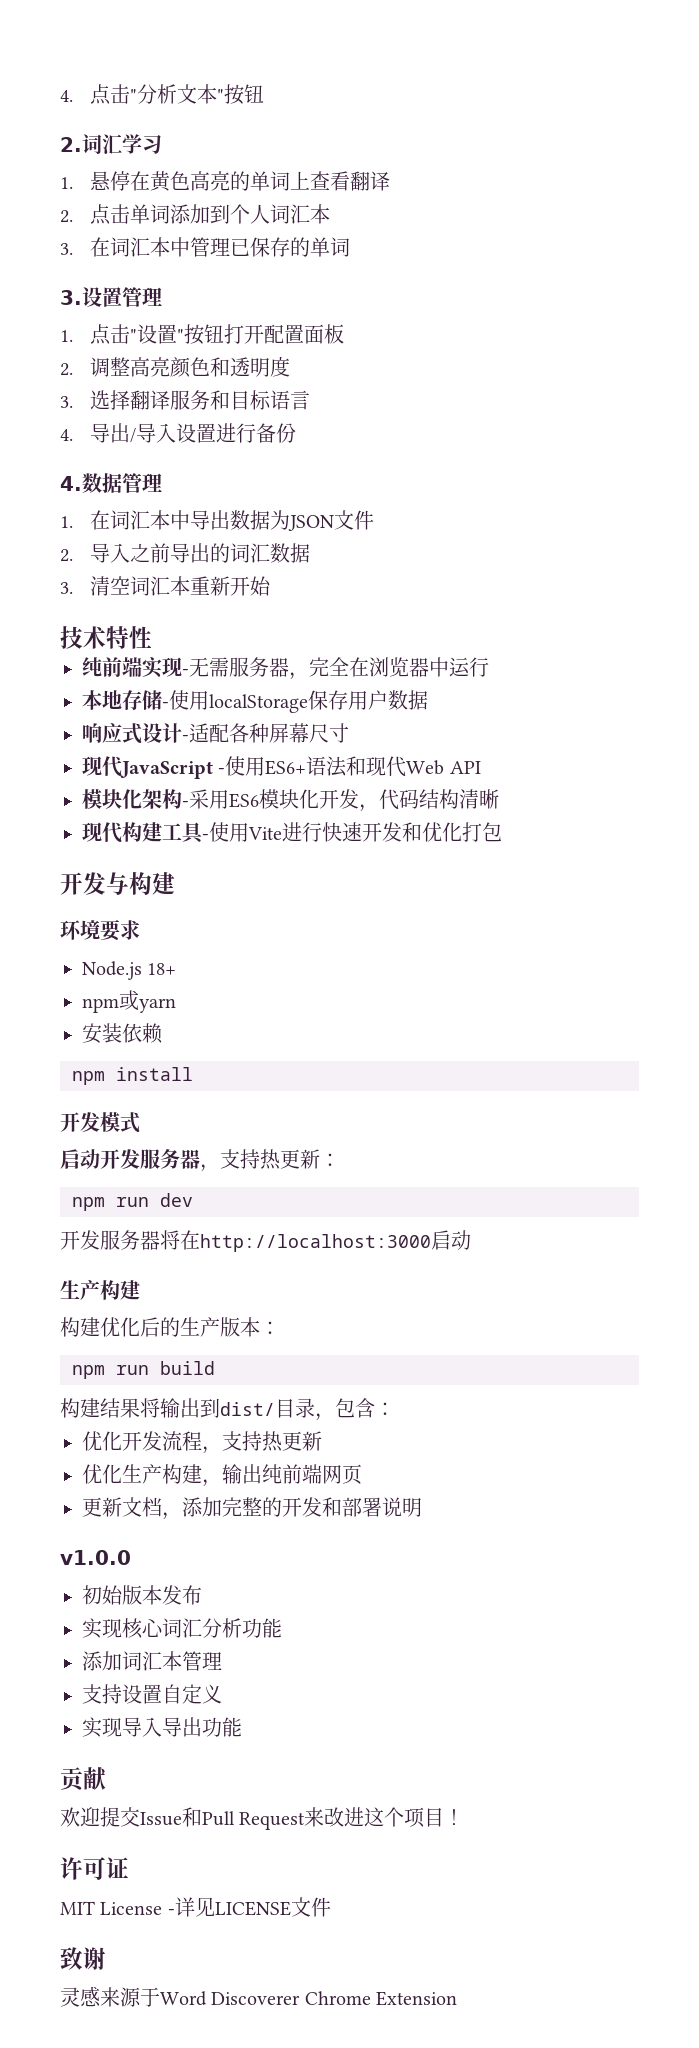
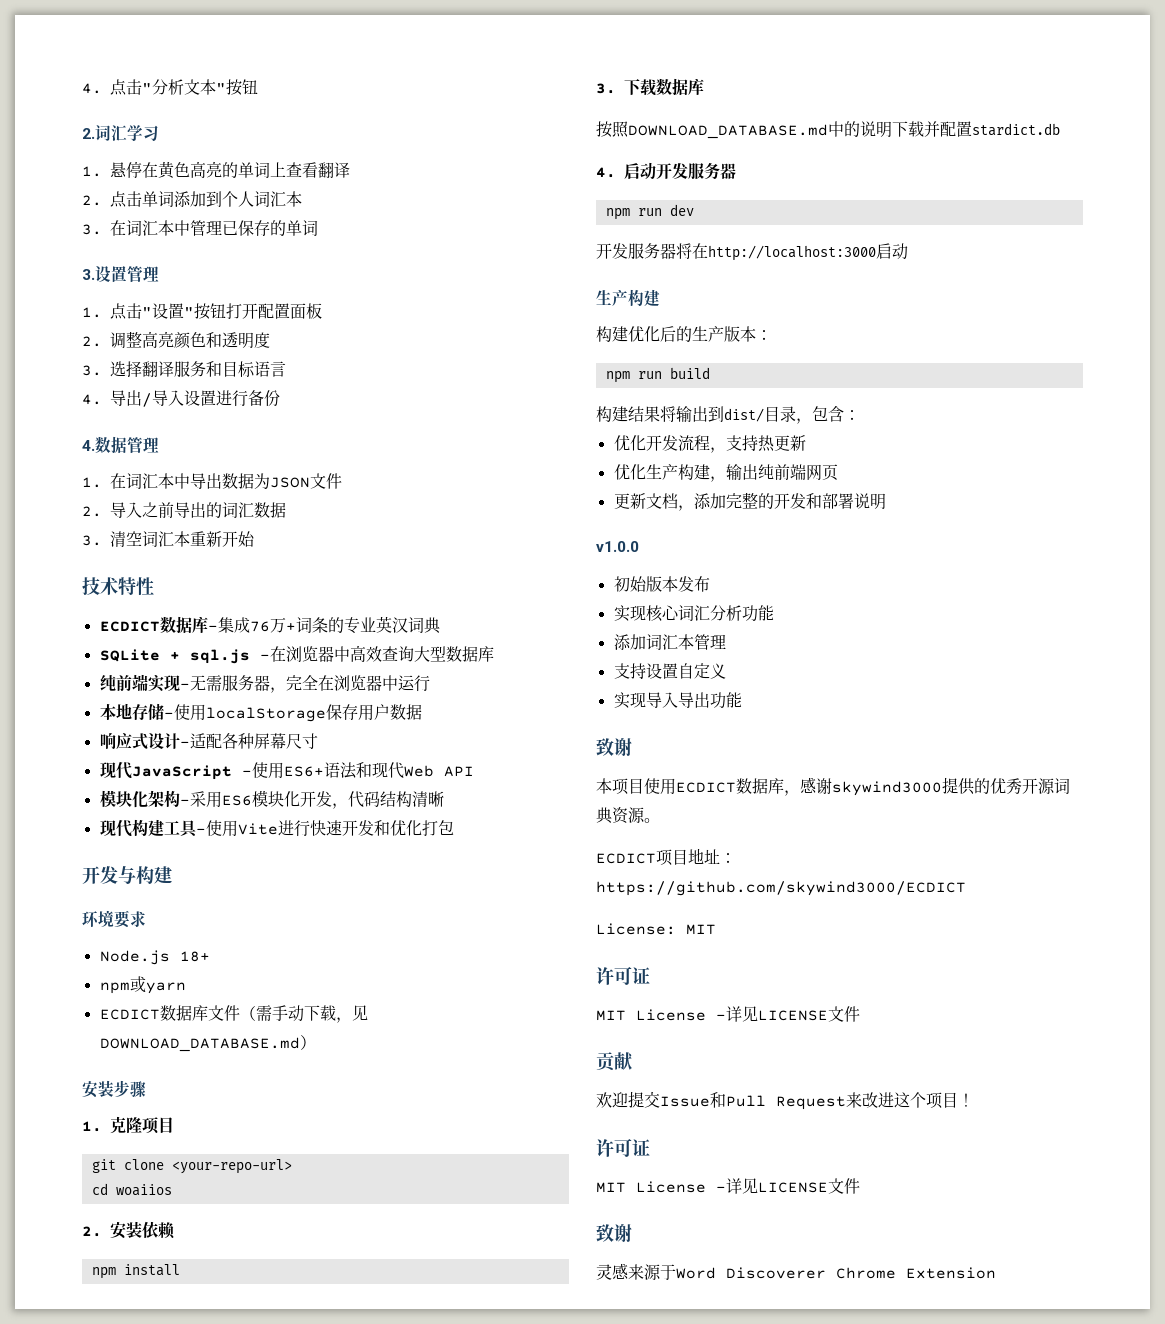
(152, 637) none -> [99,616,441,634] [99,645,494,664] // ECDICT数据库-集成76万+词条的专业英汉词典 // SQLite + sql.js -在浏览器中高效查询大型数据库
[82,1023,163,1044] [72,1067,193,1085] [60,1112,140,1133] 安装依赖 // npm install // 开发模式 // -> [99,1005,368,1023] [99,1035,316,1052] [82,1080,146,1098] [82,1116,174,1134] [91,1159,292,1174] [91,1183,172,1196] [82,1221,175,1239] [91,1264,180,1279] [596,78,704,96] [596,121,1060,139] [596,167,616,178] ECDICT数据库文件（需手动下载，见DOWNLOAD_DATABASE.md） // 安装步骤 // 1.克隆项目 // git clone <your-repo-url> // cd woaiios // 2.安装依赖 // npm install // 3.下载数据库 // 按照DOWNLOAD_DATABASE.md中的说明下载并配置stardict.db // 4.
[200,1149,340,1172] ，支持热更新： -> (736, 171) none
(242, 1727) none -> [596,738,632,756] [596,777,1070,796] [596,807,660,824] [596,848,736,866] [596,881,966,896] [596,923,716,935] [596,966,650,985] [596,1006,860,1022] // 致谢 // 本项目使用ECDICT数据库，感谢skywind3000提供的优秀开源词典资源。 // ECDICT项目地址：https://github.com/skywind3000/ECDICT // License: MIT // 许可证 // MIT License -详见LICENSE文件

